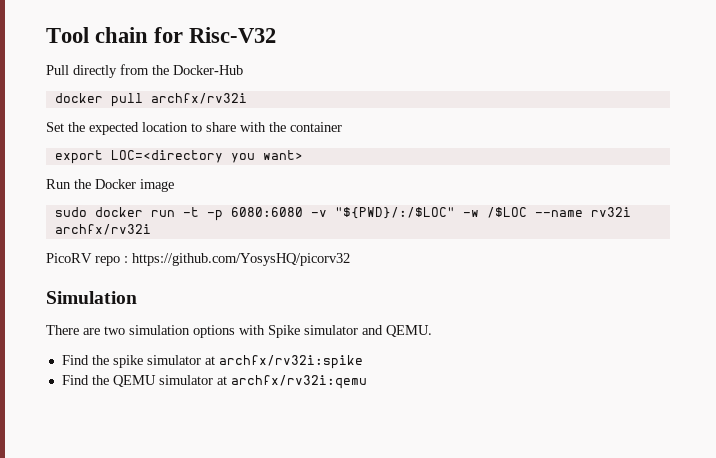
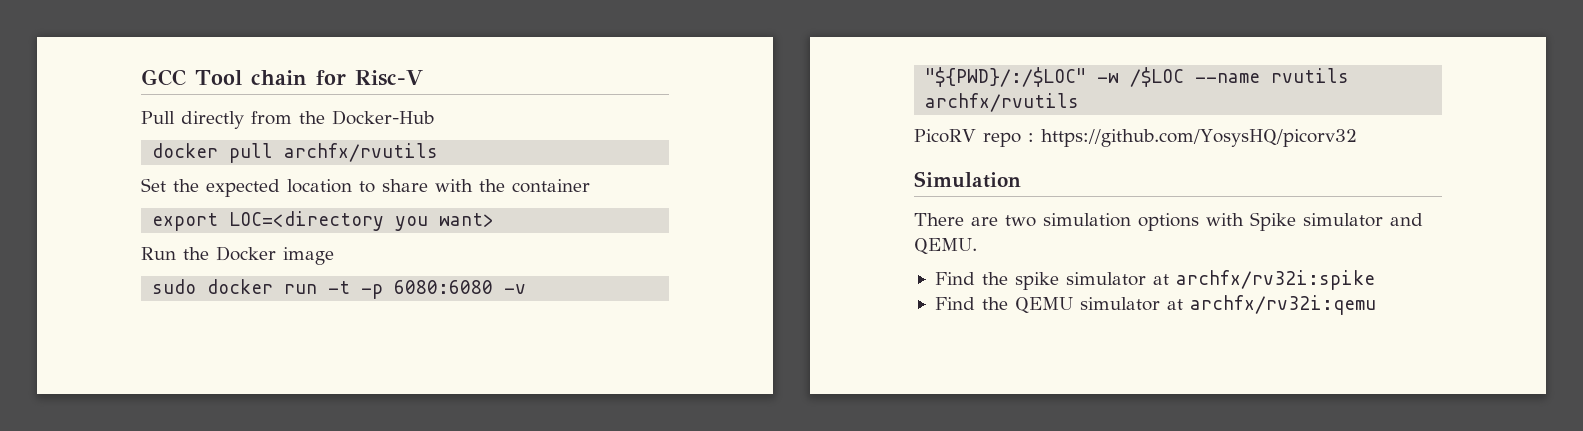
(46, 35) none -> [141,69,186,86] GCC
[189,27,277,43] Risc-V32 -> [354,70,423,86] Risc-V
[150,93,247,104] archfx/rv32i -> [284,143,439,162] archfx/rvutils
[590,207,631,217] [54,224,151,235] rv32i archfx/rv32i -> [1271,68,1350,83] [925,93,1080,112] rvutils archfx/rvutils

